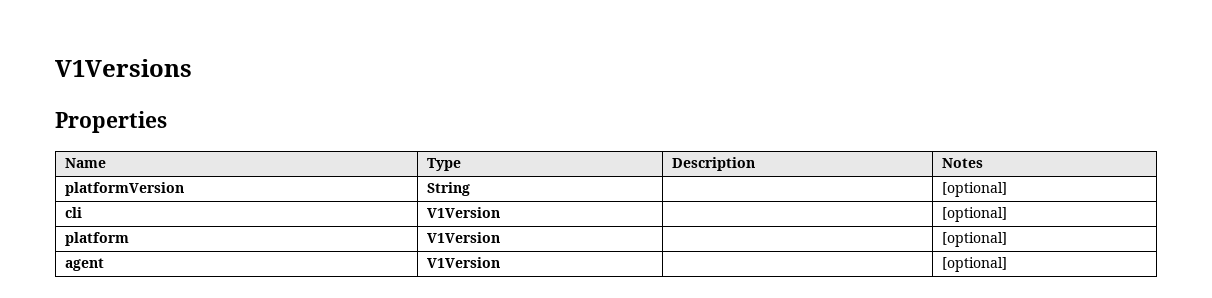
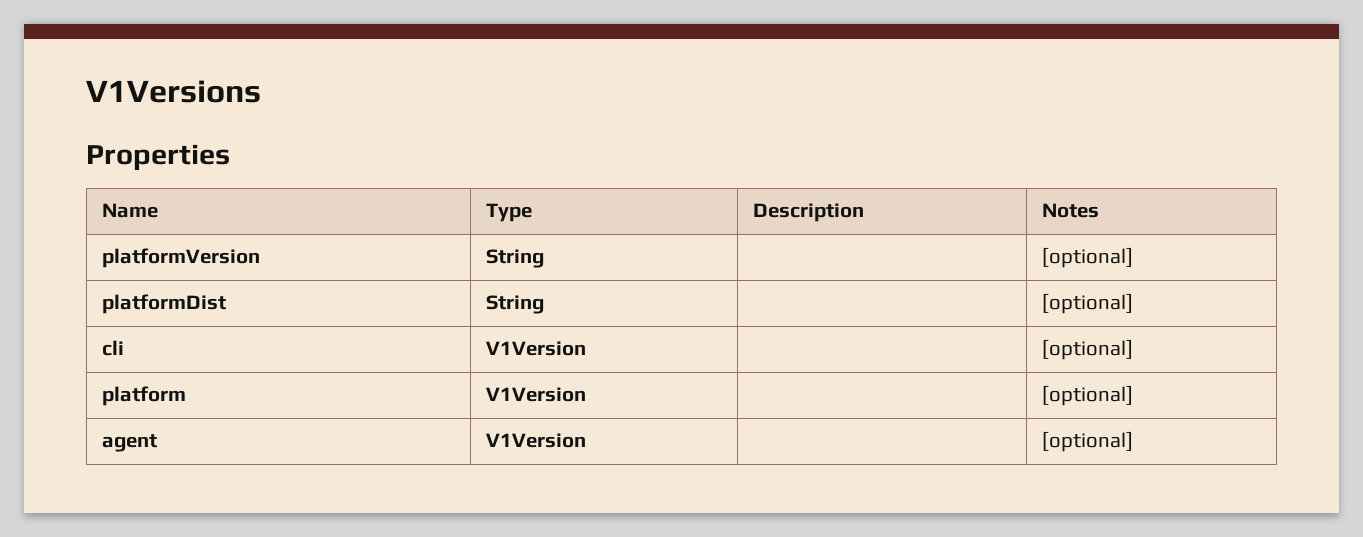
(1008, 189) none -> [101,294,226,314] [485,295,544,314] [1041,293,1133,314] // platformDist | String | | [optional]

